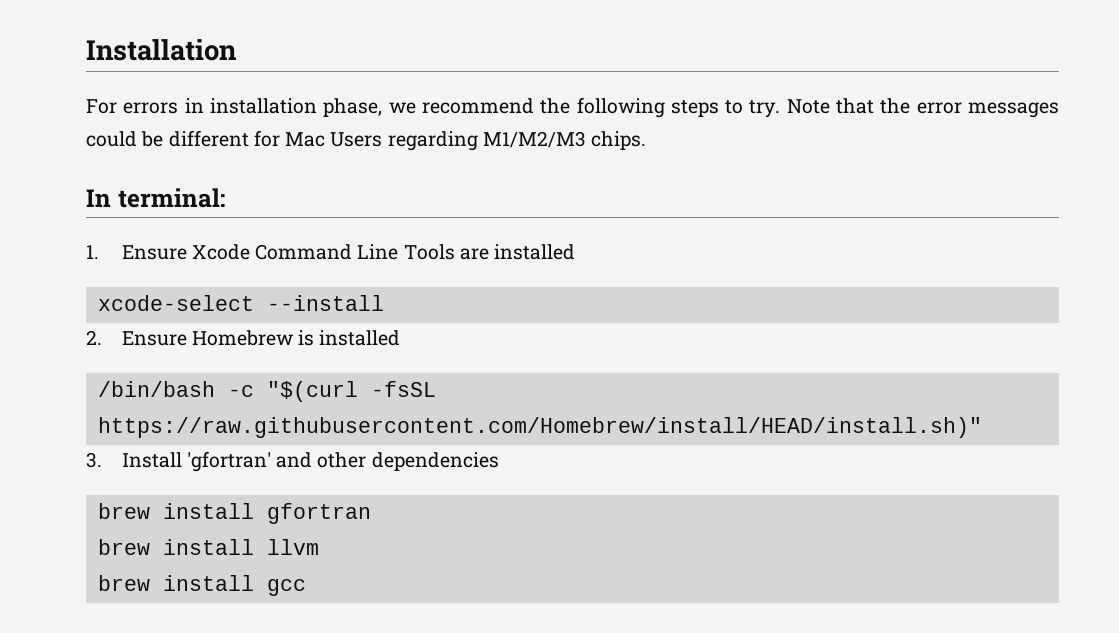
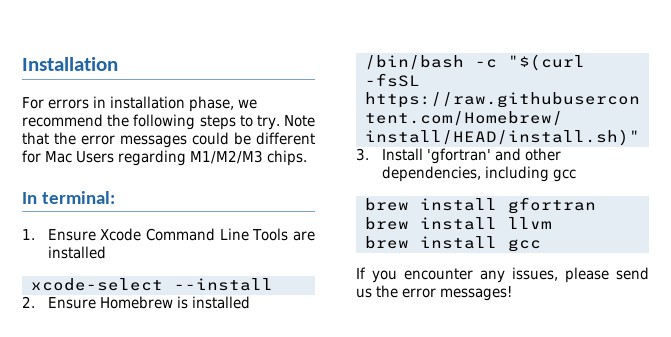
[371,452,499,471] dependencies -> [381,166,576,182] dependencies, including gcc
(306, 587) none -> [356,267,649,283] [356,285,512,301] // If you encounter any issues, please send us the error messages!

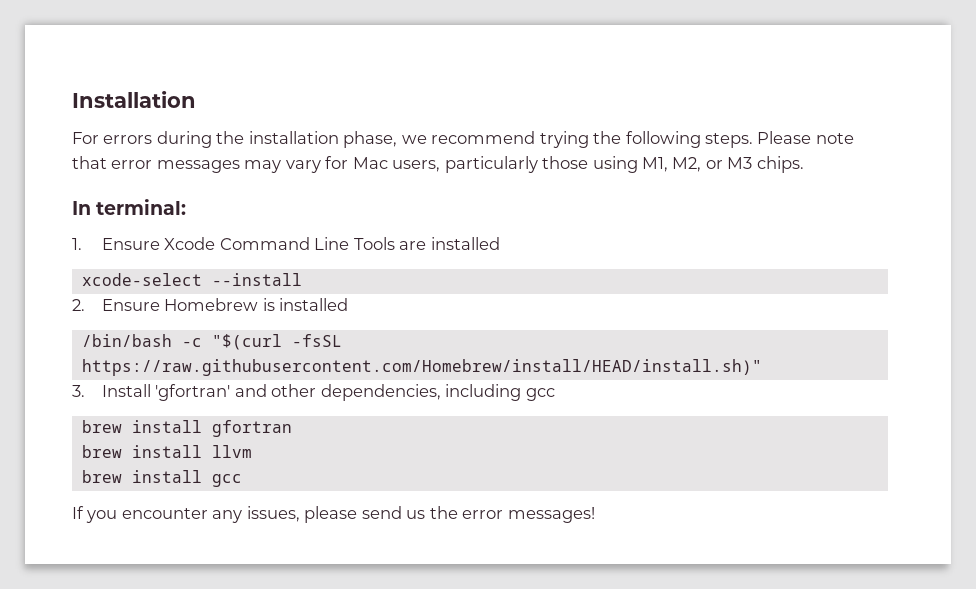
[93,96,106,108] in -> [156,131,245,148] during the
(103, 120) none -> [539,131,589,148] trying
[199,115,315,130] [22,132,315,148] [22,150,263,166] steps to try. Note that the error messages could be different for Mac Users regarding M1/M2/M3 -> [705,131,854,148] [72,156,753,173] steps. Please note that error messages may vary for Mac users, particularly those using M1, M2, or M3

